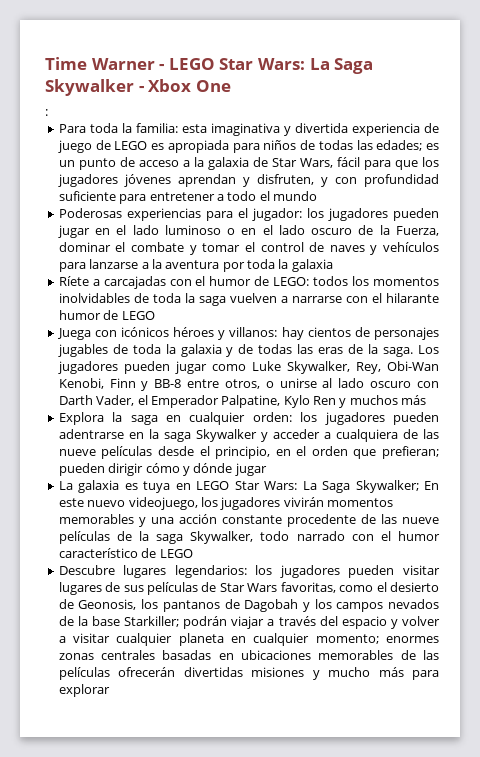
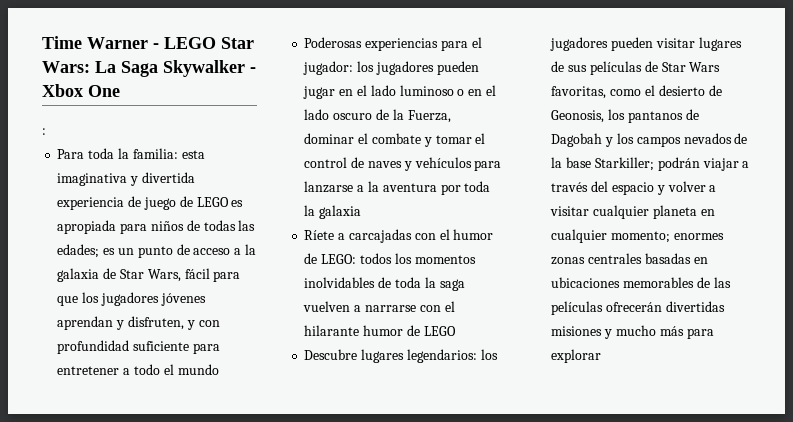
[56,327,440,340] [57,344,439,357] [57,361,439,374] [58,378,439,391] [58,395,427,408] [58,412,439,425] [58,429,439,442] [58,446,439,459] [58,463,267,476] [58,480,439,493] [58,497,393,510] [58,514,439,527] [58,531,441,544] [58,548,193,558] // Juega con icónicos héroes y villanos: hay cientos de personajes jugables de toda la galaxia y de todas las eras de la saga. Los jugadores pueden jugar como Luke Skywalker, Rey, Obi-Wan Kenobi, Finn y BB-8 entre otros, o unirse al lado oscuro con Darth Vader, el Emperador Palpatine, Kylo Ren y muchos más // Explora la saga en cualquier orden: los jugadores pueden adentrarse en la saga Skywalker y acceder a cualquiera de las nueve películas desde el principio, en el orden que prefieran; pueden dirigir cómo y dónde jugar // La galaxia es tuya en LEGO Star Wars: La Saga Skywalker; En este nuevo videojuego, los jugadores vivirán momentos memorables y una acción constante procedente de las nueve películas de la saga Skywalker, todo narrado con el humor característico de LEGO -> (456, 331) none

